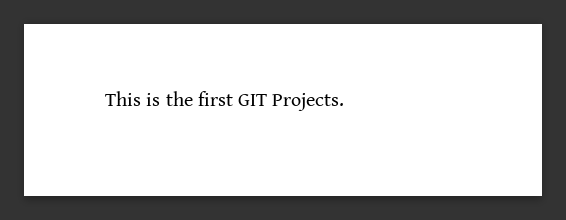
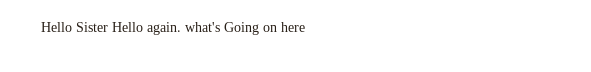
[105,91,345,111] This is the first GIT Projects. -> [41,22,305,35] Hello Sister Hello again. what's Going on here

